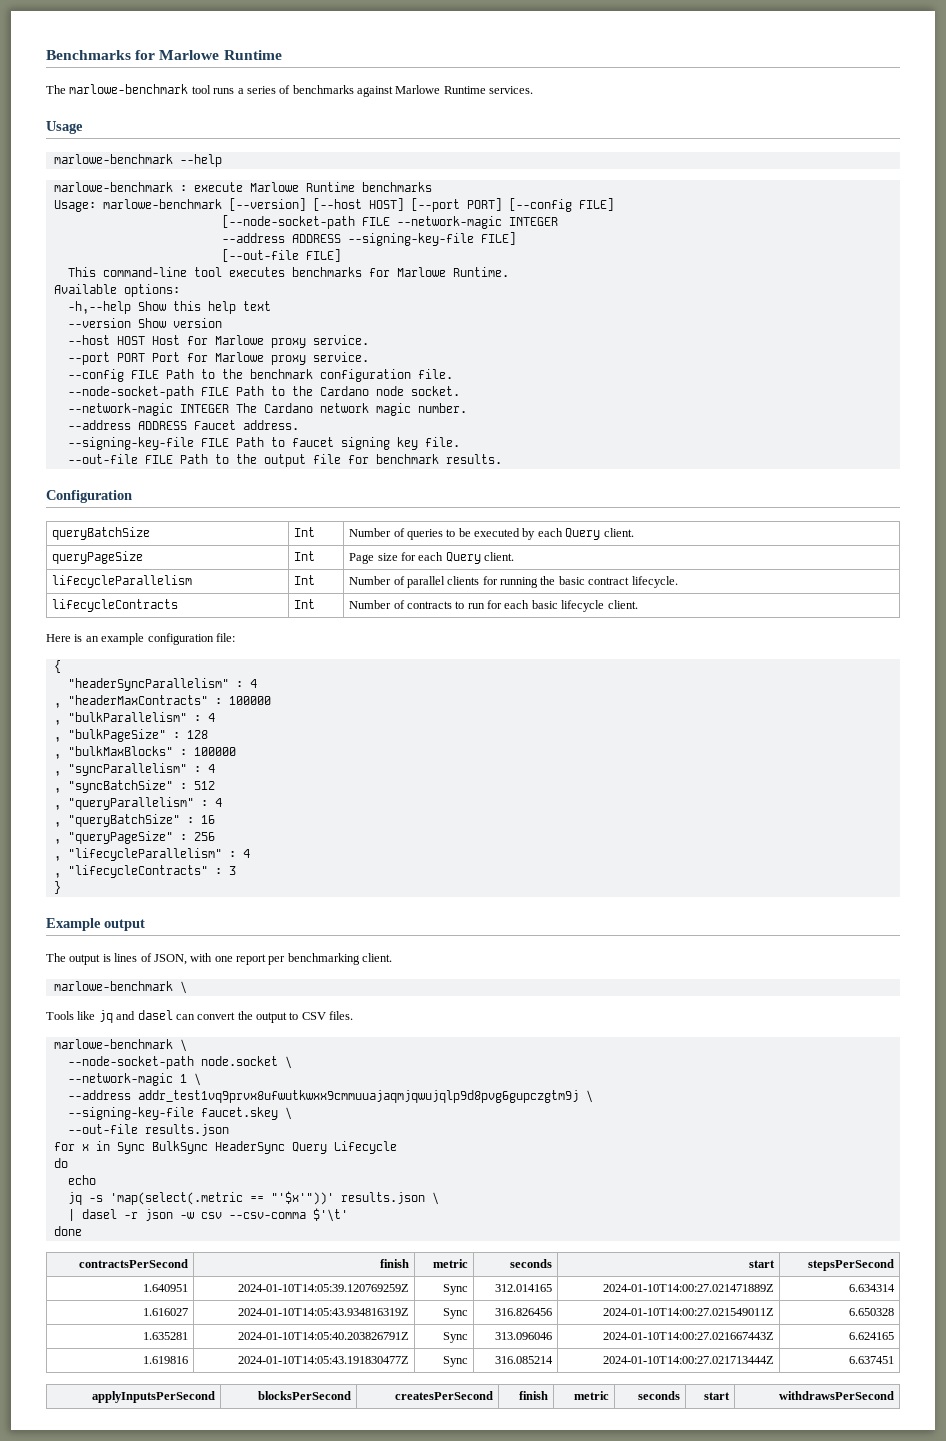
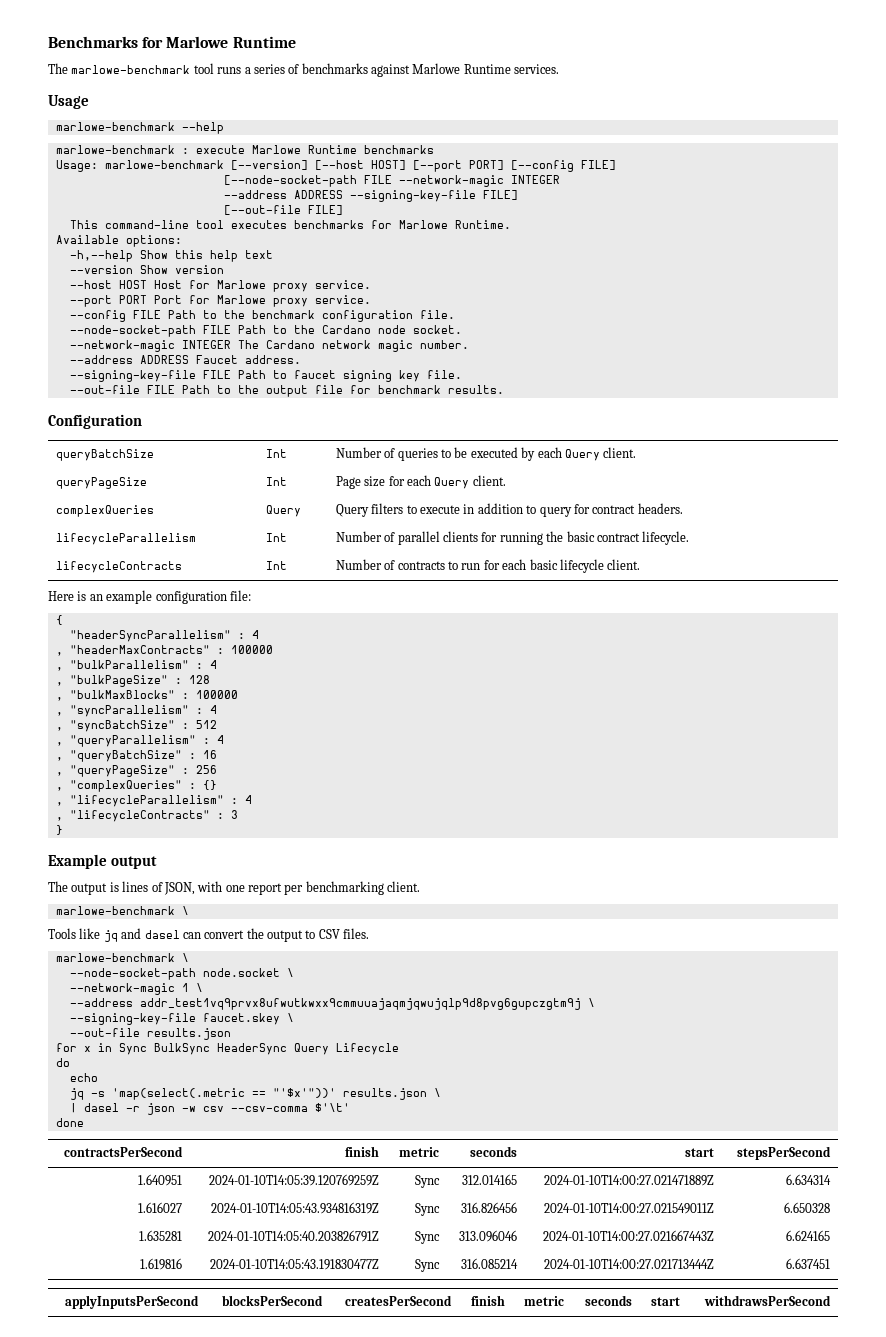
(515, 556) none -> [55,505,154,517] [265,505,301,517] [335,503,683,517] // complexQueries | Query | Query filters to execute in addition to query for contract headers.
(215, 836) none -> [55,780,217,792] // , "complexQueries" : {}

